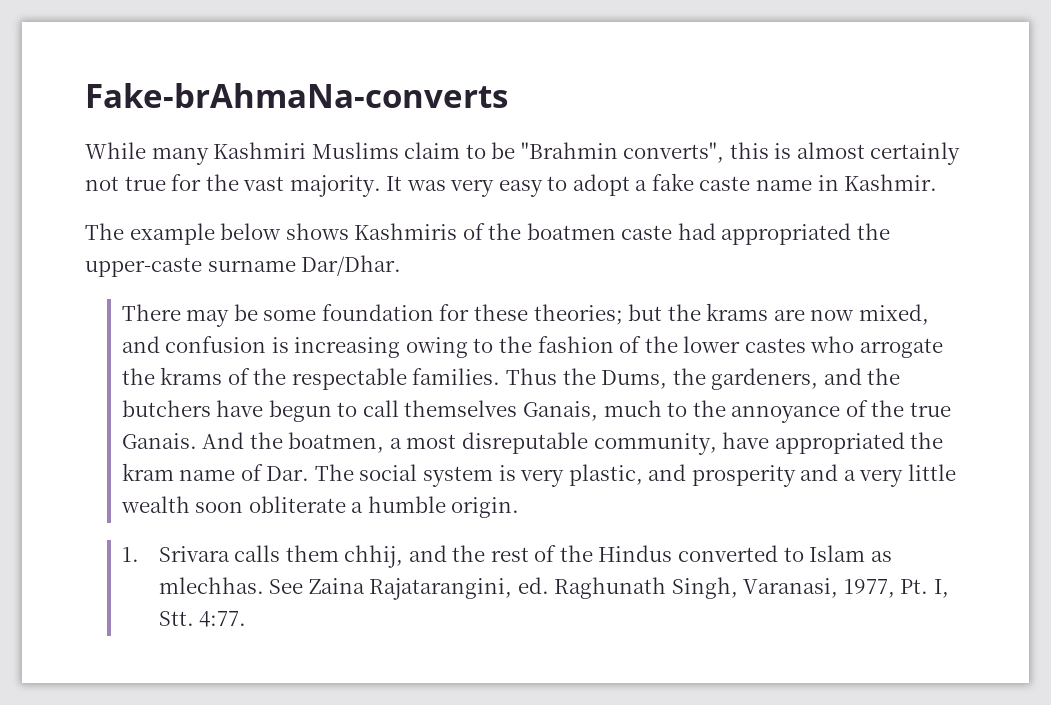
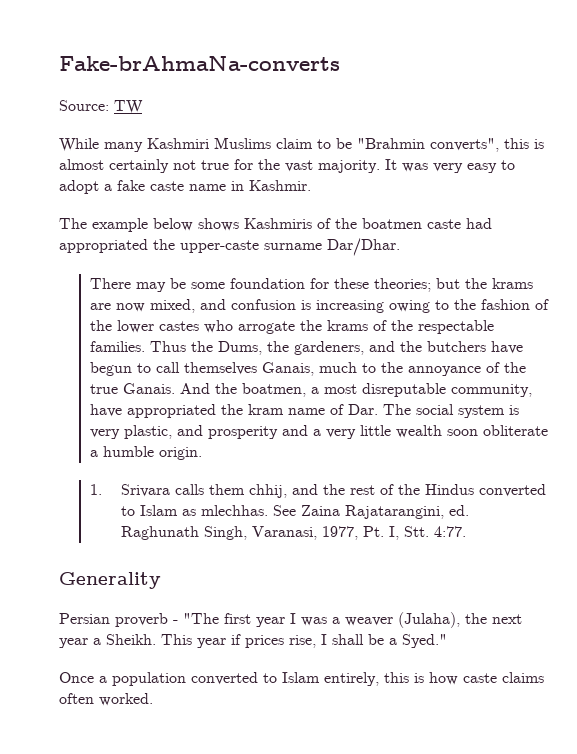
(508, 95) none -> [59,100,143,114] // Source: TW
(247, 619) none -> [59,572,161,589] [59,612,522,628] [59,634,447,648] [59,672,544,686] [59,693,153,706] // Generality // Persian proverb - "The first year I was a weaver (Julaha), the next year a Sheikh. This year if prices rise, I shall be a Syed." // Once a population converted to Islam entirely, this is how caste claims often worked.

